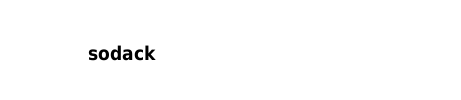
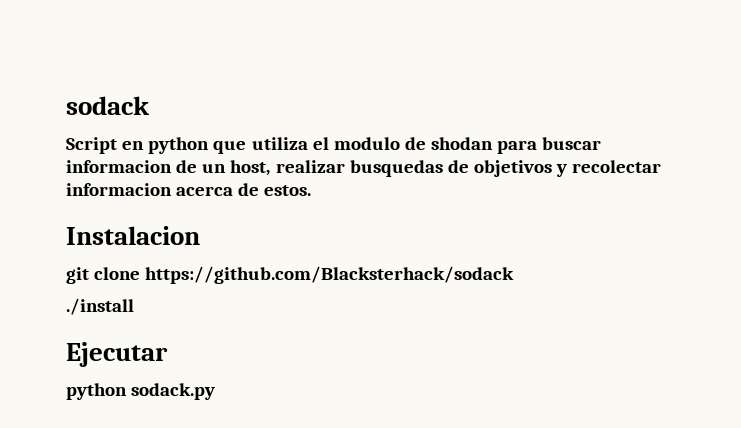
(156, 53) none -> [66,137,602,154] [66,160,662,177] [66,183,312,196] [66,226,200,245] [66,266,515,284] [66,298,134,315] [66,342,168,367] [66,383,216,400] // Script en python que utiliza el modulo de shodan para buscar informacion de un host, realizar busquedas de objetivos y recolectar informacion acerca de estos. // Instalacion // git clone https://github.com/Blacksterhack/sodack // ./install // Ejecutar // python sodack.py

